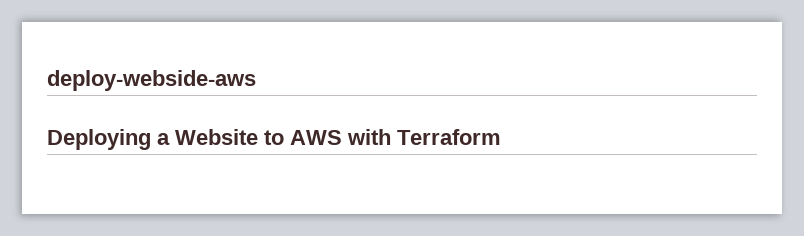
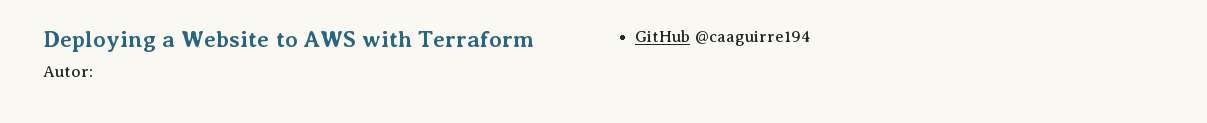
[47,70,256,91] deploy-webside-aws // -> (43, 41) none
(501, 137) none -> [43,66,93,77] [635,30,811,46] // Autor: // GitHub @caaguirre194

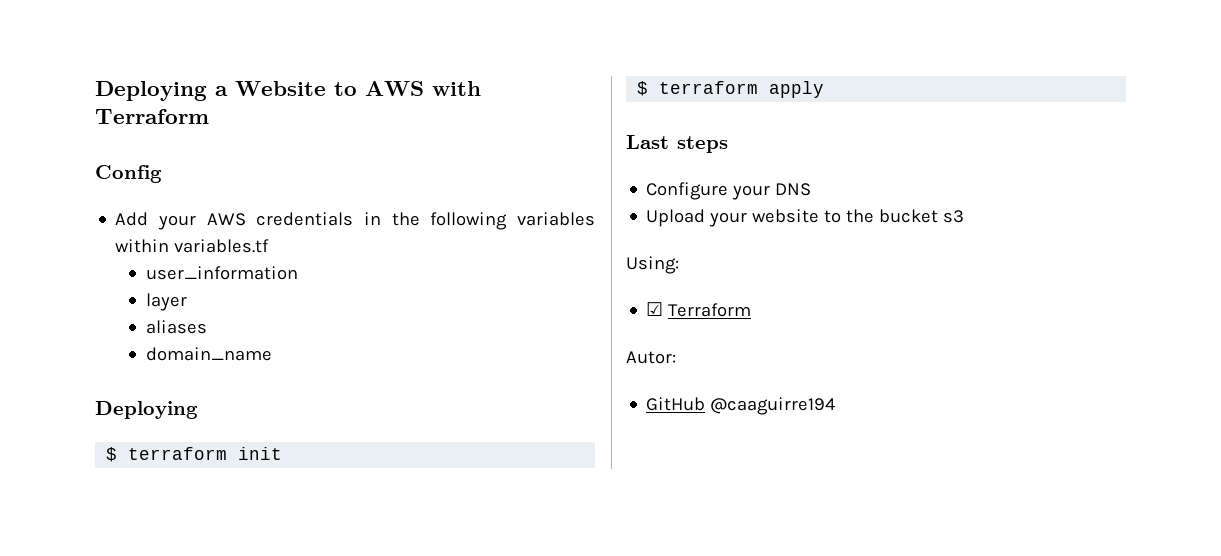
(535, 39) none -> [95,165,162,183] [115,212,595,230] [115,239,270,253] [145,266,298,280] [145,293,187,311] [145,320,207,334] [145,347,272,361] [95,401,198,419] [106,447,283,462] [637,81,825,98] [626,135,728,153] [646,182,812,200] [646,209,965,227] [626,256,679,274] [646,302,752,317] // Config // Add your AWS credentials in the following variables within variables.tf // user_information // layer // aliases // domain_name // Deploying // $ terraform init // $ terraform apply // Last steps // Configure your DNS // Upload your website to the bucket s3 // Using: // ☑ Terraform

